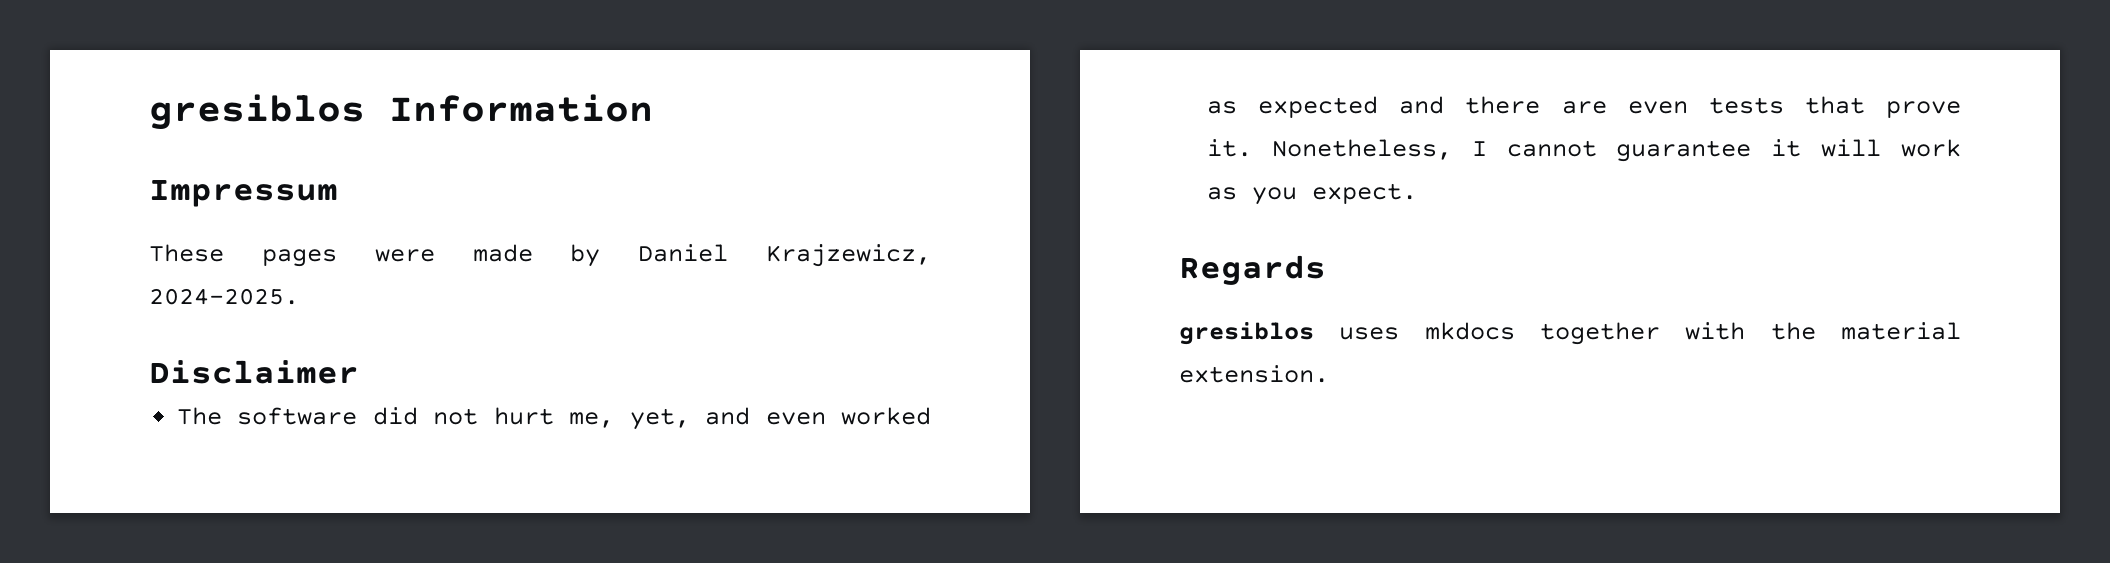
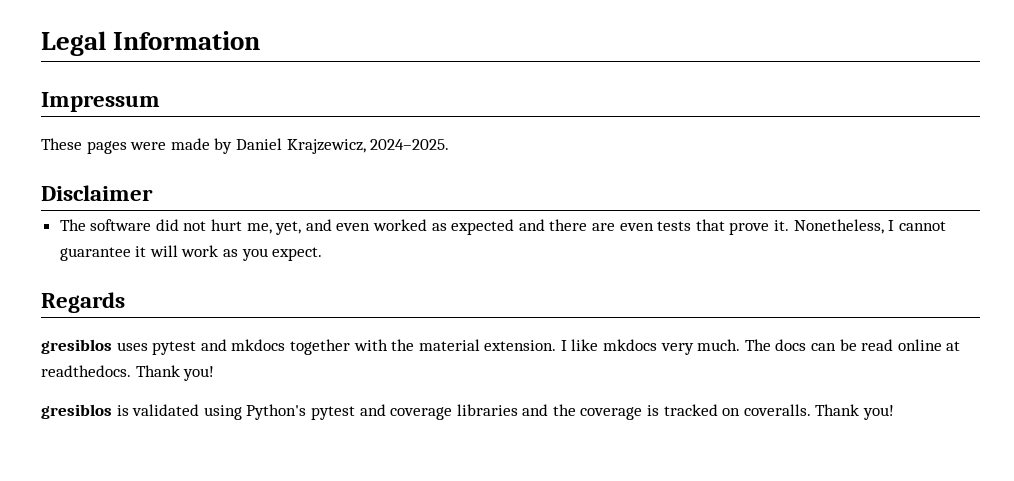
[149,94,365,130] gresiblos -> [41,31,106,56] Legal
(1400, 333) none -> [152,339,227,355] pytest and
(1329, 374) none -> [560,339,961,355] [41,365,215,381] [41,404,895,420] I like mkdocs very much. The docs can be read online at readthedocs. Thank you! // gresiblos is validated using Python's pytest and coverage libraries and the coverage is tracked on coveralls. Thank you!

